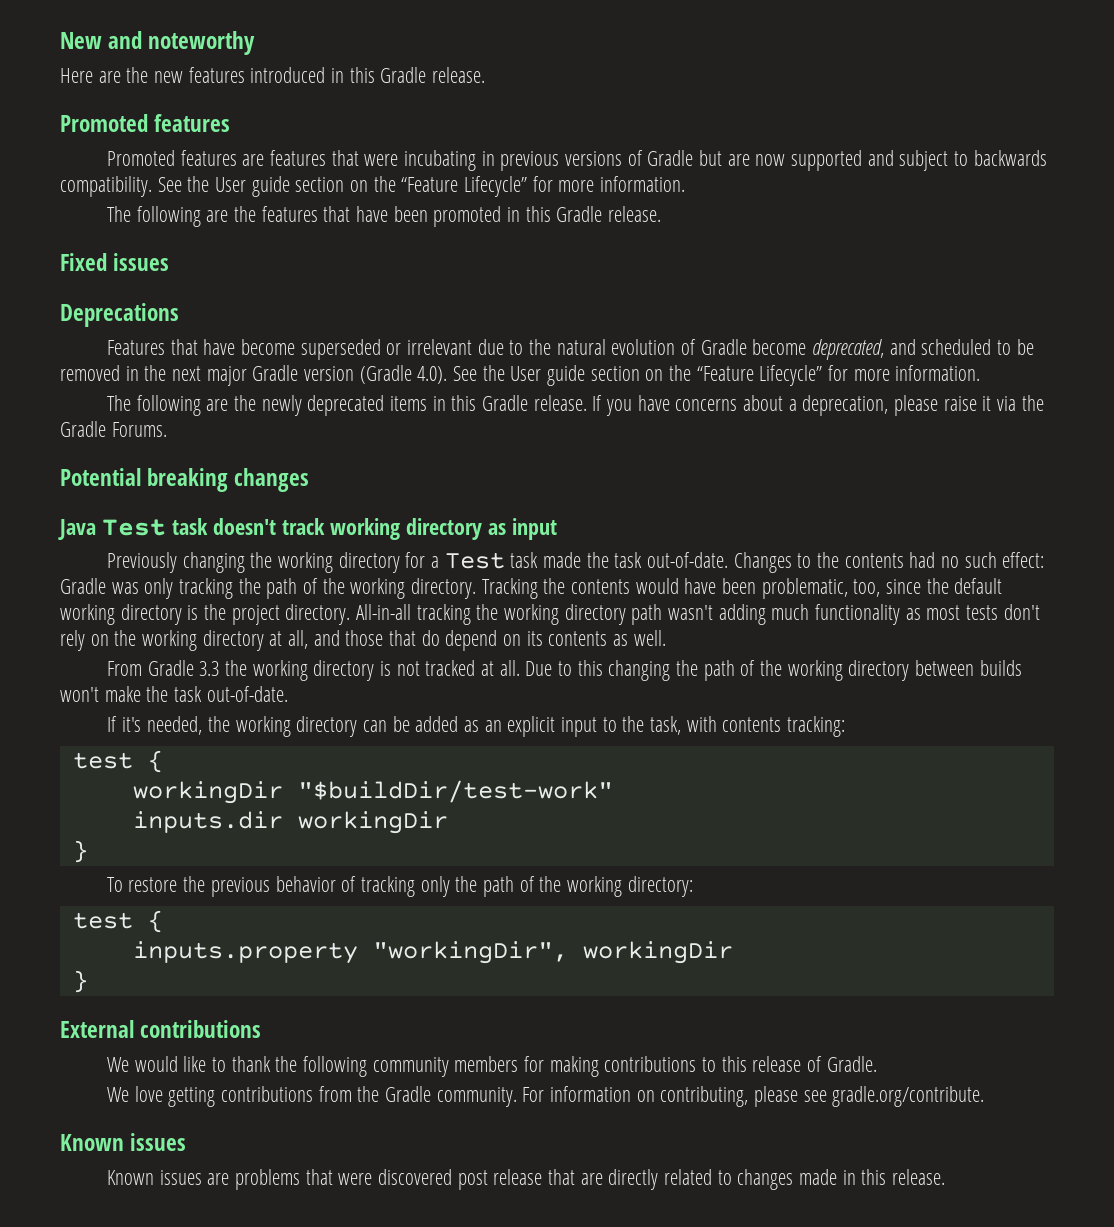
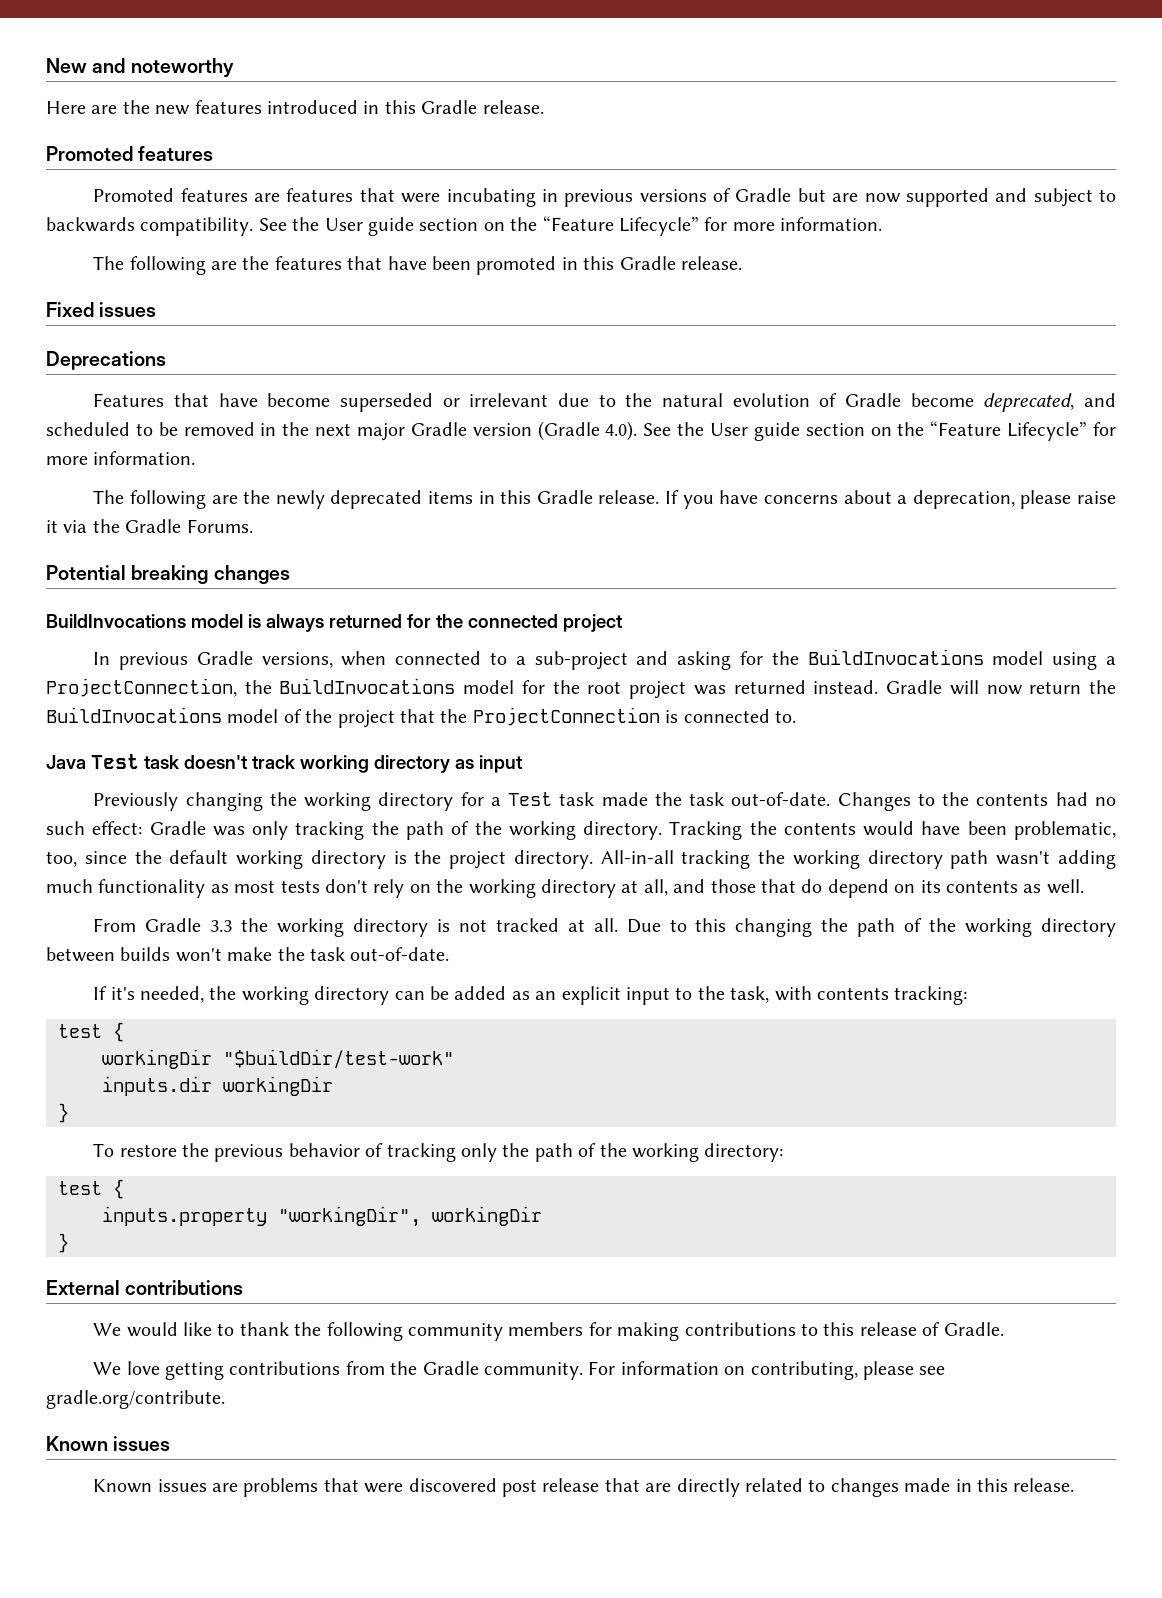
(310, 480) none -> [46,614,623,632] [93,649,1117,670] [46,678,1117,699] [46,707,796,728] // BuildInvocations model is always returned for the connected project // In previous Gradle versions, when connected to a sub-project and asking for the BuildInvocations model using a ProjectConnection, the BuildInvocations model for the root project was returned instead. Gradle will now return the BuildInvocations model of the project that the ProjectConnection is connected to.

